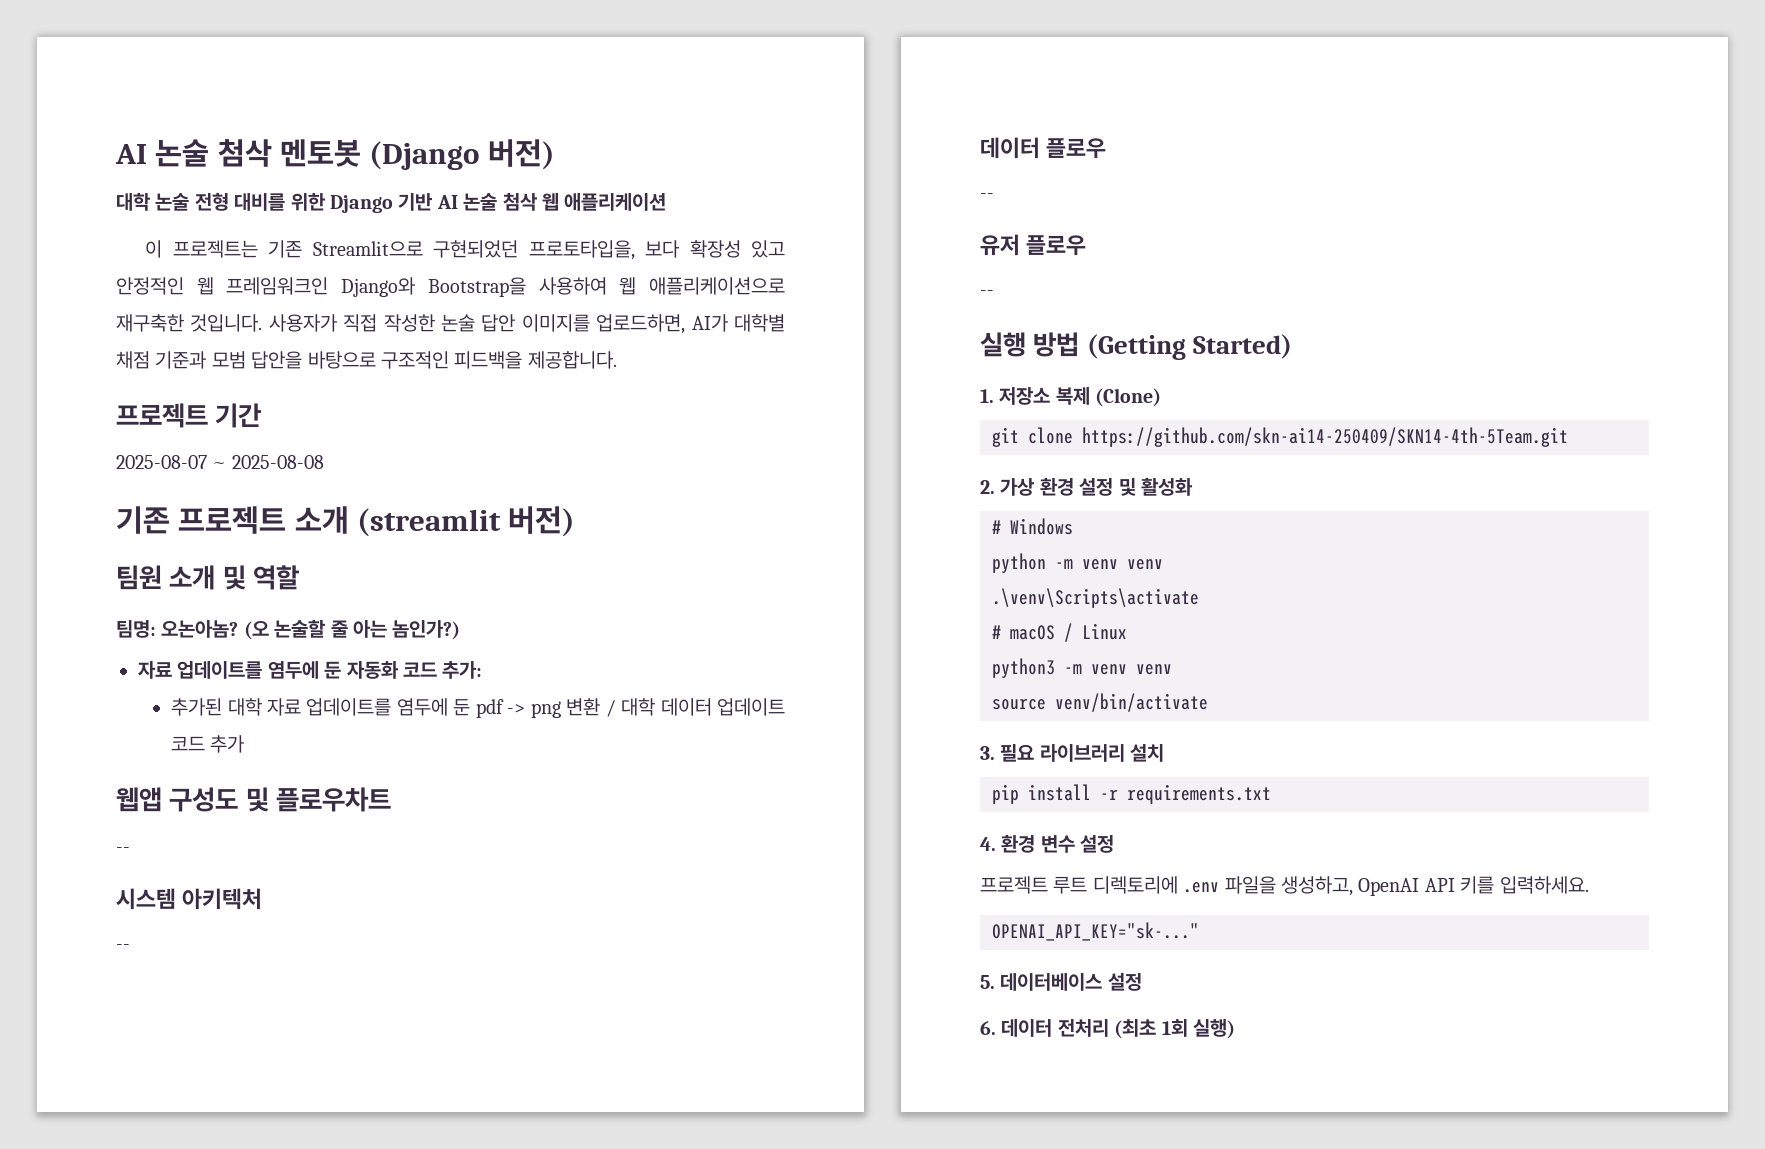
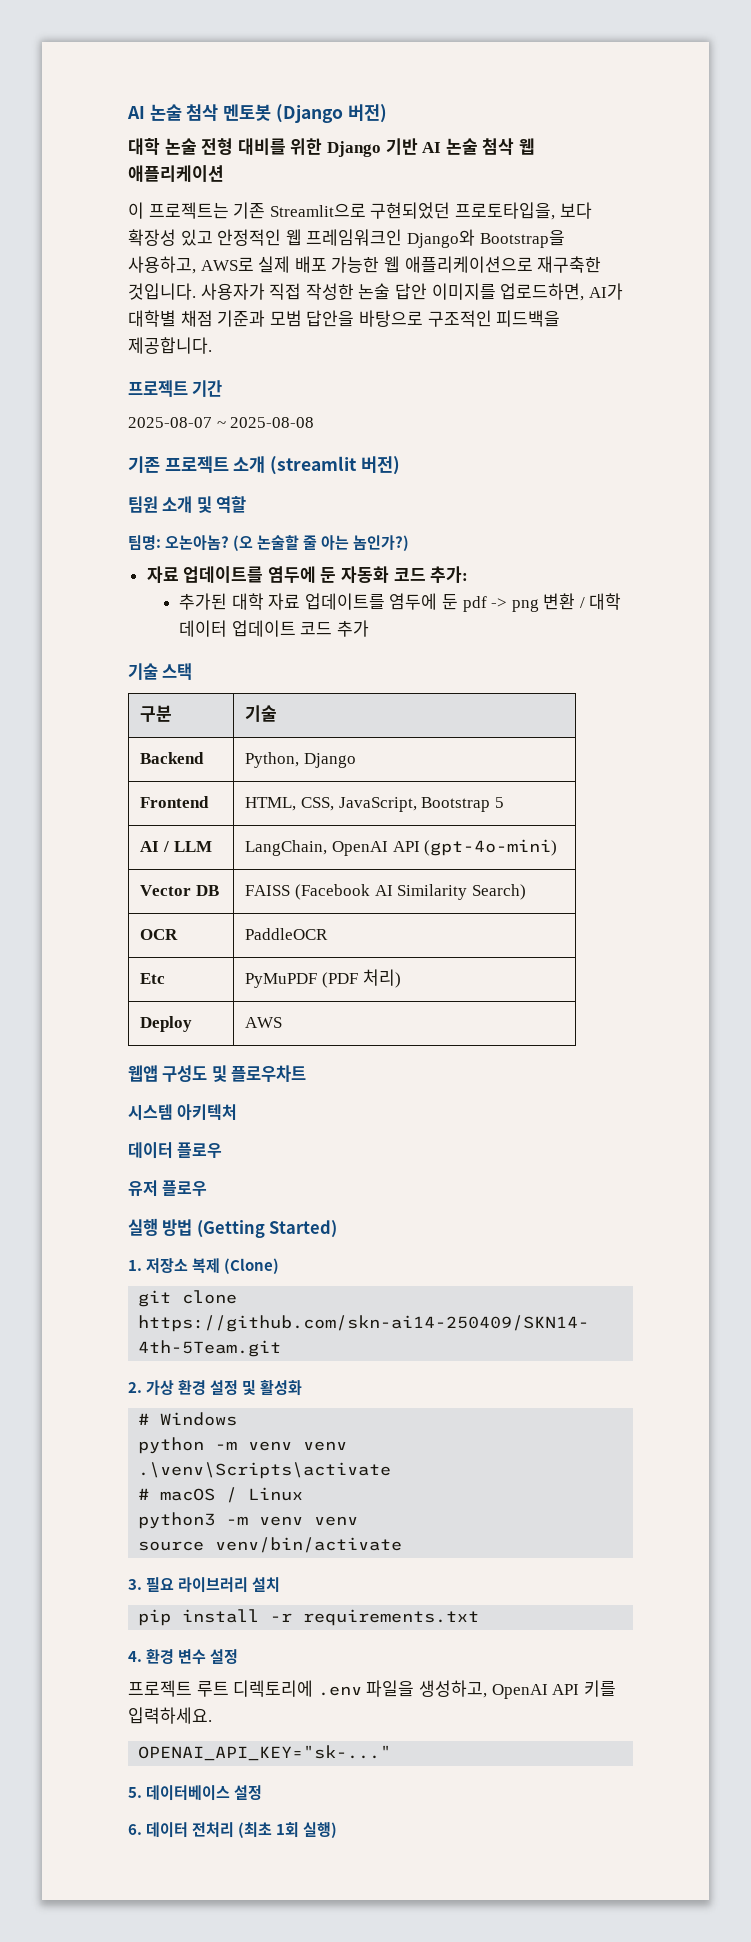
[538,277,607,295] 사용하여 -> [128,256,380,274] 사용하고, AWS로 실제 배포 가능한
(245, 744) none -> [128,663,193,680] [140,705,173,722] [245,705,278,722] [140,752,205,764] [245,752,356,768] [140,796,210,808] [245,797,504,812] [140,841,212,852] [245,839,558,856] [140,885,219,896] [245,884,526,900] [140,929,179,940] [245,928,329,940] [140,973,166,984] [245,969,401,988] [140,1016,193,1032] [245,1017,283,1028] // 기술 스택 // 구분 | 기술 // Backend | Python, Django // Frontend | HTML, CSS, JavaScript, Bootstrap 5 // AI / LLM | LangChain, OpenAI API (gpt-4o-mini) // Vector DB | FAISS (Facebook AI Similarity Search) // OCR | PaddleOCR // Etc | PyMuPDF (PDF 처리) // Deploy | AWS
[116,847,130,853] // -- -> (307, 1073) none
[116,944,130,950] // -- -> (238, 1112) none
[980,193,994,199] // -- -> (223, 1150) none
[980,290,994,296] // -- -> (208, 1188) none

